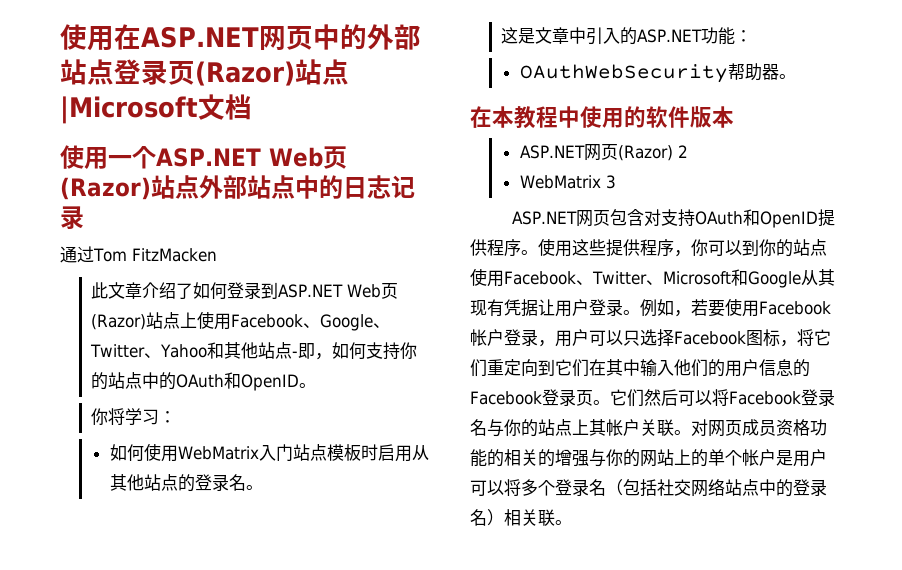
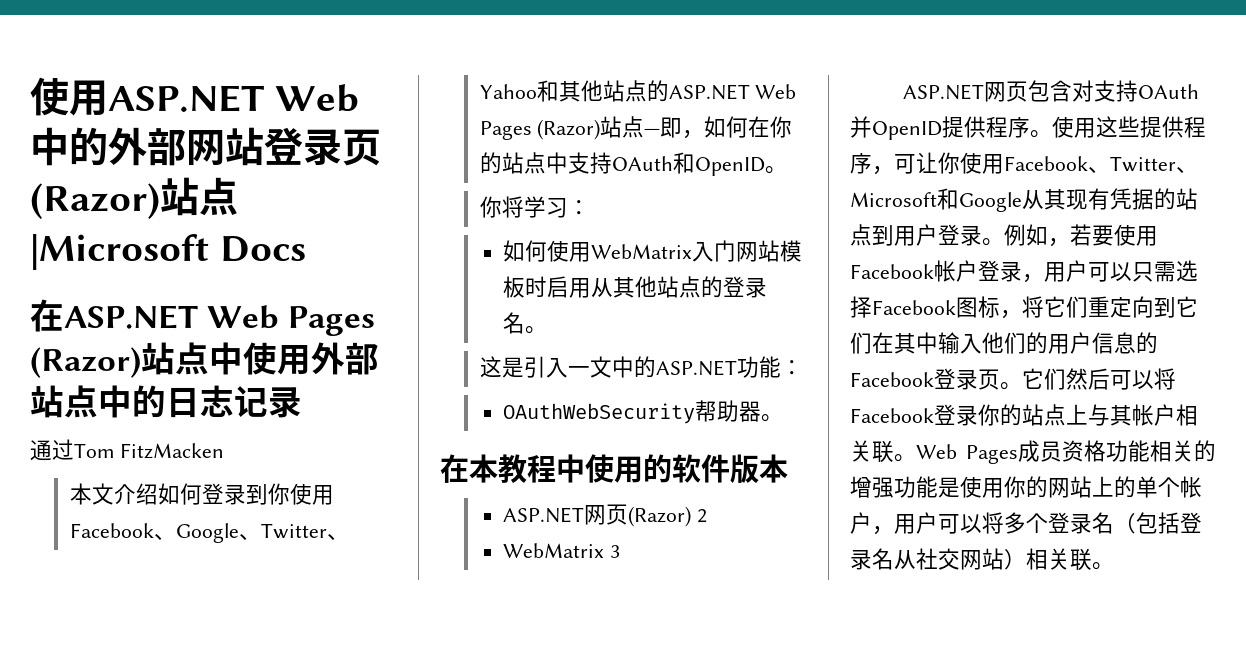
[60,24,313,51] 使用在ASP.NET网页 -> [30,77,359,116] 使用ASP.NET Web
[60,59,114,85] 站点 -> [186,127,264,166] 网站
[198,94,252,120] [60,145,347,169] [60,175,199,200] 文档 // 使用一个ASP.NET Web页(Razor)站点 -> [219,236,306,262] [30,299,376,336] [30,342,311,378] Docs // 在ASP.NET Web Pages (Razor)站点中使用
[90,282,398,299] [90,312,197,330] 此文章介绍了如何登录到ASP.NET Web页(Razor)站点上 -> [69,483,290,505] 本文介绍如何登录到你
[291,351,298,357] - -> [646,80,797,102] [479,116,661,140] 的ASP.NET Web Pages (Razor)站点—
[365,342,400,360] 支持 -> [748,116,771,137] 在
[158,372,176,390] 的 -> [567,152,612,174] 支持
[292,444,327,461] 站点 -> [736,240,781,262] 网站
[534,27,620,45] 文章中引入 -> [523,356,634,378] 引入一文中
[743,209,761,226] 和 -> [850,116,872,138] 并
[691,239,827,257] 你可以到你的站点 -> [894,152,960,174] 可让你
[538,299,555,316] 让 -> [1154,188,1198,210] [850,224,894,246] 的站点到
(640, 338) none -> [1154,261,1176,282] 需
[470,419,504,437] 名与 -> (978, 415) none
[589,419,742,437] 其帐户关联。对网页 -> [1088,404,1198,426] [850,440,1018,464] 与其帐户相关联。Web Pages
[487,449,504,467] 的 -> (1150, 451) none
[589,449,606,467] 与 -> [894,476,1004,498] 功能是使用
[776,450,793,466] 是 -> [872,526,894,535] ，
[657,479,827,497] [470,509,487,526] 社交网络站点中的登录名 -> [1180,512,1202,533] [850,548,1004,570] 登录名从社交网站

